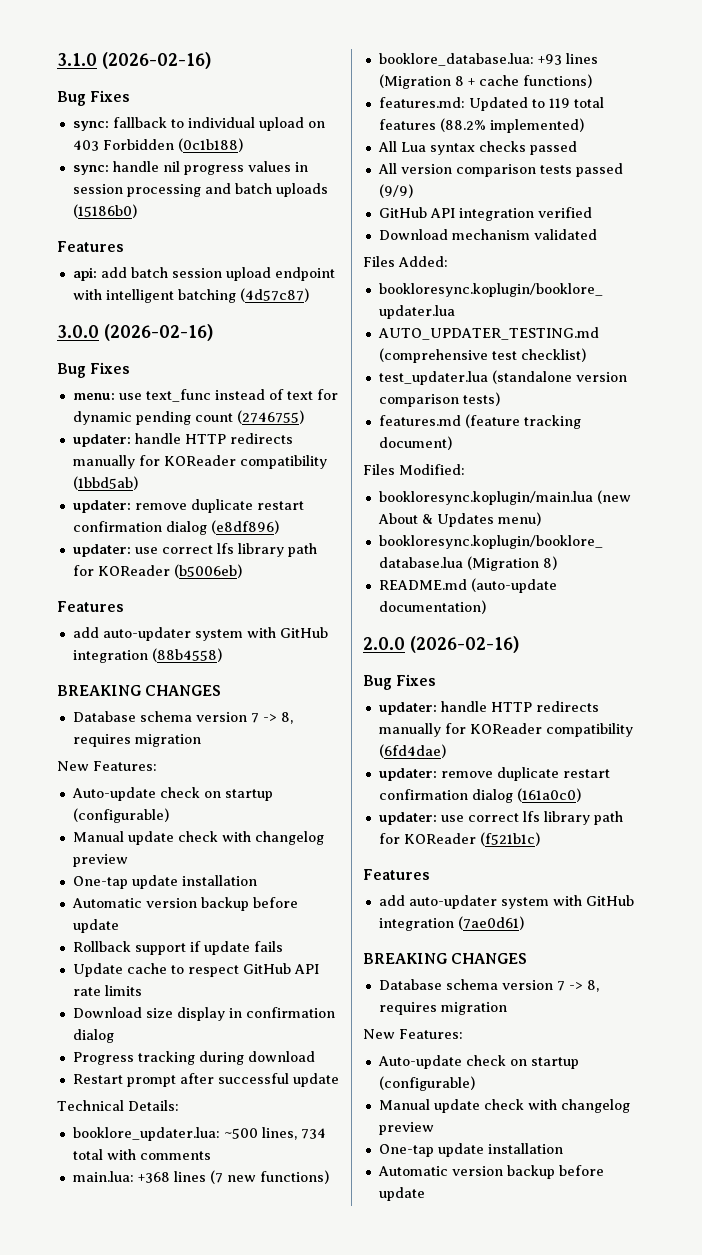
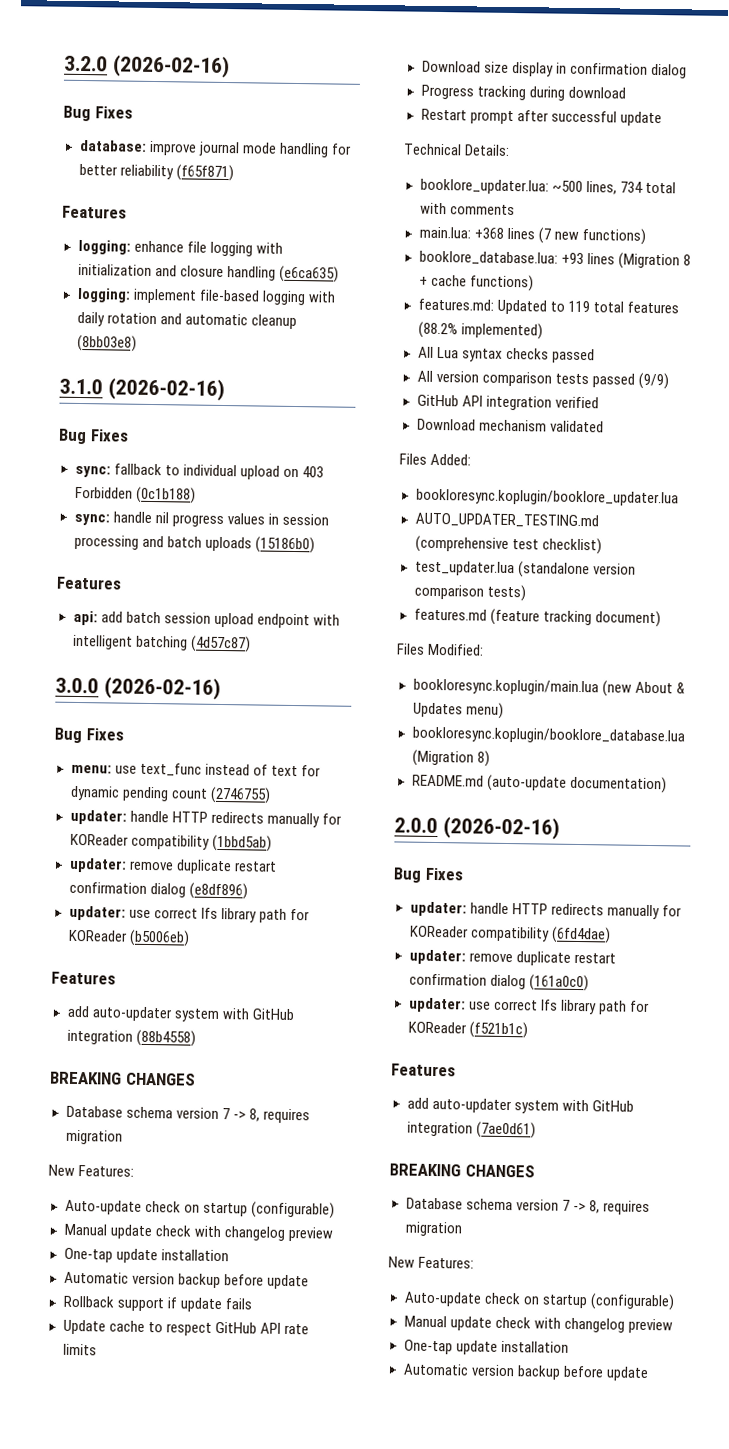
(57, 59) none -> [64,54,230,79] [63,105,133,122] [78,139,352,158] [78,163,234,182] [62,205,127,219] [77,239,283,257] [77,263,339,283] [76,287,336,306] [76,311,297,330] [76,334,137,352] 3.2.0 (2026-02-16) // Bug Fixes // database: improve journal mode handling for better reliability (f65f871) // Features // logging: enhance file logging with initialization and closure handling (e6ca635) // logging: implement file-based logging with daily rotation and automatic cleanup (8bb03e8) //

